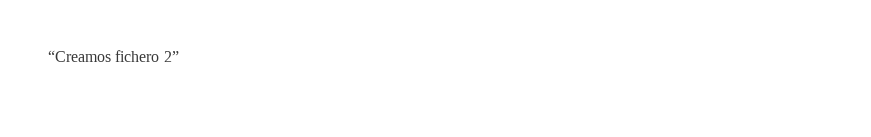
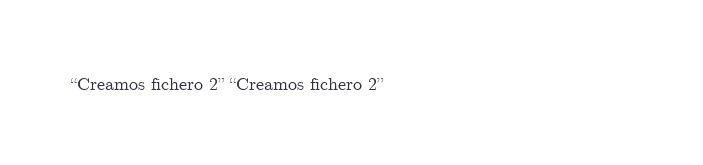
[48,50,179,62] “Creamos fichero 2” -> [70,78,384,90] “Creamos fichero 2” “Creamos fichero 2”

